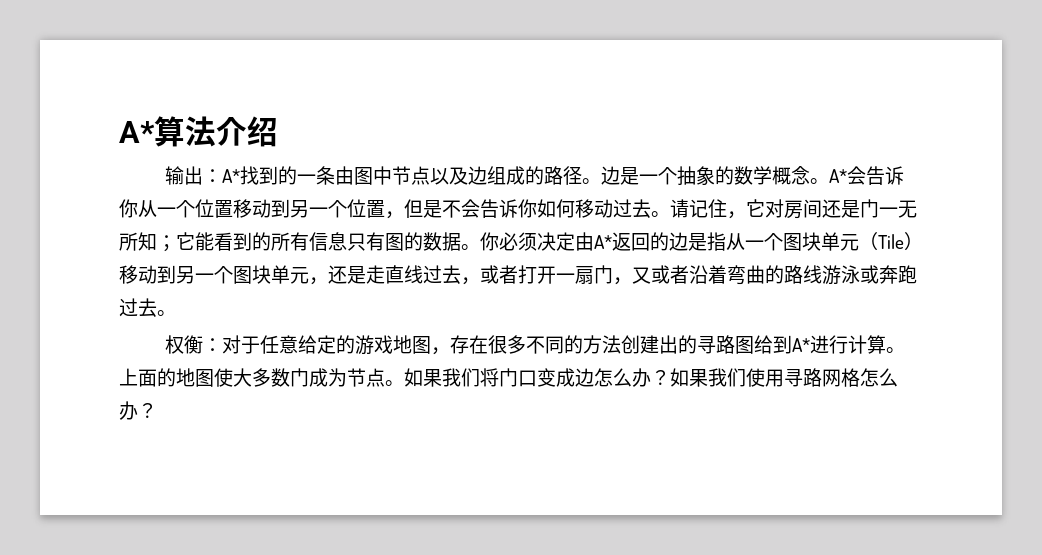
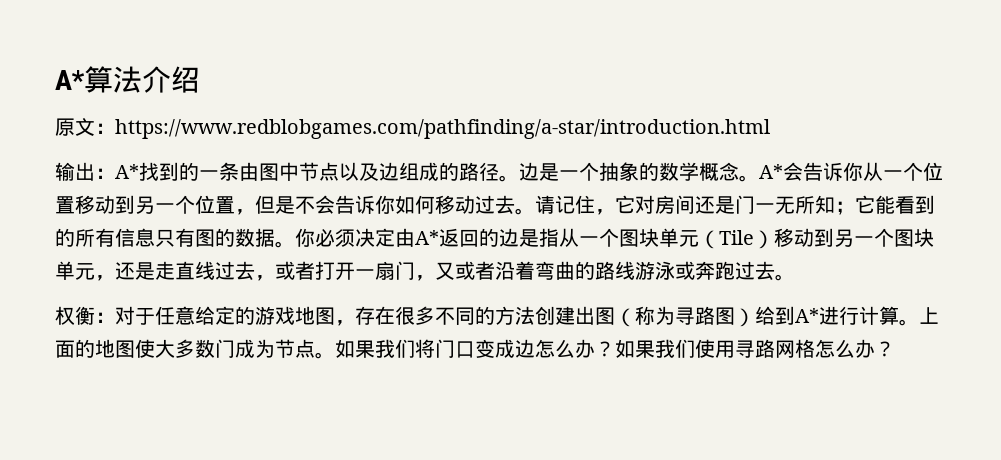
(278, 131) none -> [55,117,770,139] // 原文：https://www.redblobgames.com/pathfinding/a-star/introduction.html
[678,335,755,354] 的寻路图 -> [595,306,755,327] 图（称为寻路图）

